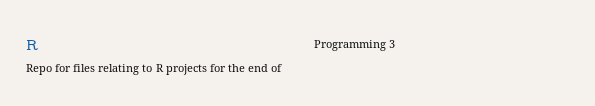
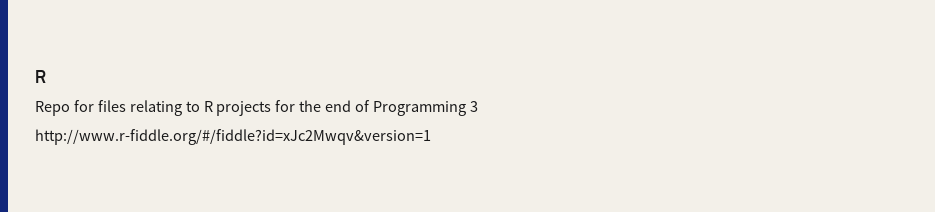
(395, 44) none -> [35,129,431,145] // http://www.r-fiddle.org/#/fiddle?id=xJc2Mwqv&version=1

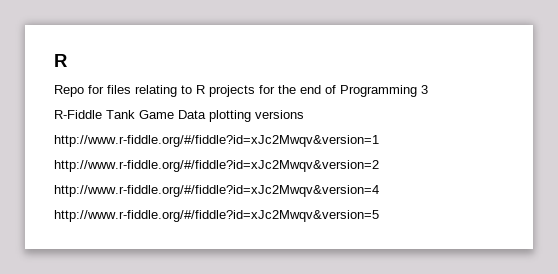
[35,129,431,145] http://www.r-fiddle.org/#/fiddle?id=xJc2Mwqv&version=1 -> [54,110,304,122] [54,135,379,147] [54,160,379,172] [54,185,379,197] [54,210,379,222] R-Fiddle Tank Game Data plotting versions // http://www.r-fiddle.org/#/fiddle?id=xJc2Mwqv&version=1 // http://www.r-fiddle.org/#/fiddle?id=xJc2Mwqv&version=2 // http://www.r-fiddle.org/#/fiddle?id=xJc2Mwqv&version=4 // http://www.r-fiddle.org/#/fiddle?id=xJc2Mwqv&version=5

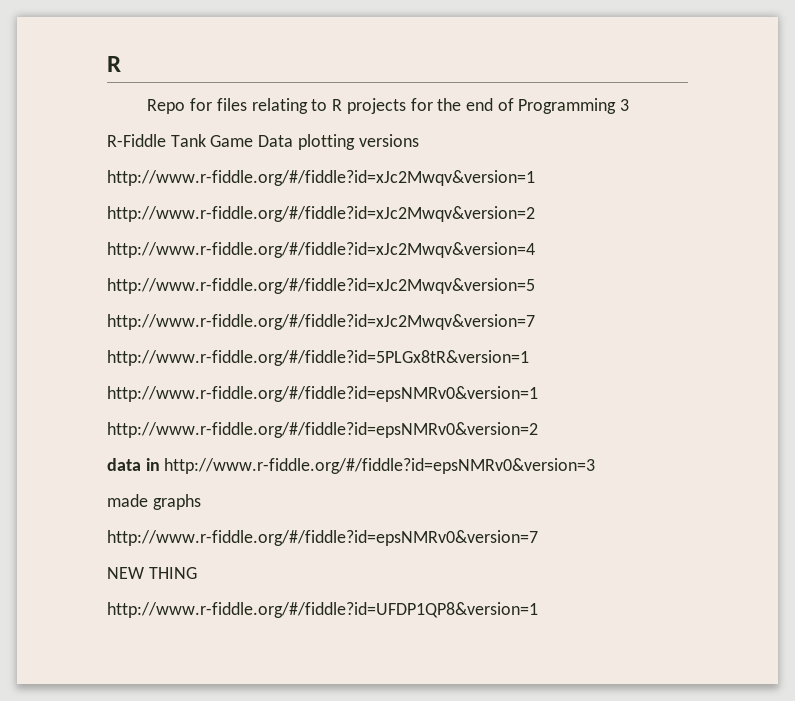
(379, 216) none -> [107,314,535,330] [107,350,529,366] [107,386,538,402] [107,422,538,438] [107,458,596,474] [107,494,201,510] [107,530,538,546] [107,567,197,579] [107,602,538,618] // http://www.r-fiddle.org/#/fiddle?id=xJc2Mwqv&version=7 // http://www.r-fiddle.org/#/fiddle?id=5PLGx8tR&version=1 // http://www.r-fiddle.org/#/fiddle?id=epsNMRv0&version=1 // http://www.r-fiddle.org/#/fiddle?id=epsNMRv0&version=2 // data in http://www.r-fiddle.org/#/fiddle?id=epsNMRv0&version=3 // made graphs // http://www.r-fiddle.org/#/fiddle?id=epsNMRv0&version=7 // NEW THING // http://www.r-fiddle.org/#/fiddle?id=UFDP1QP8&version=1

